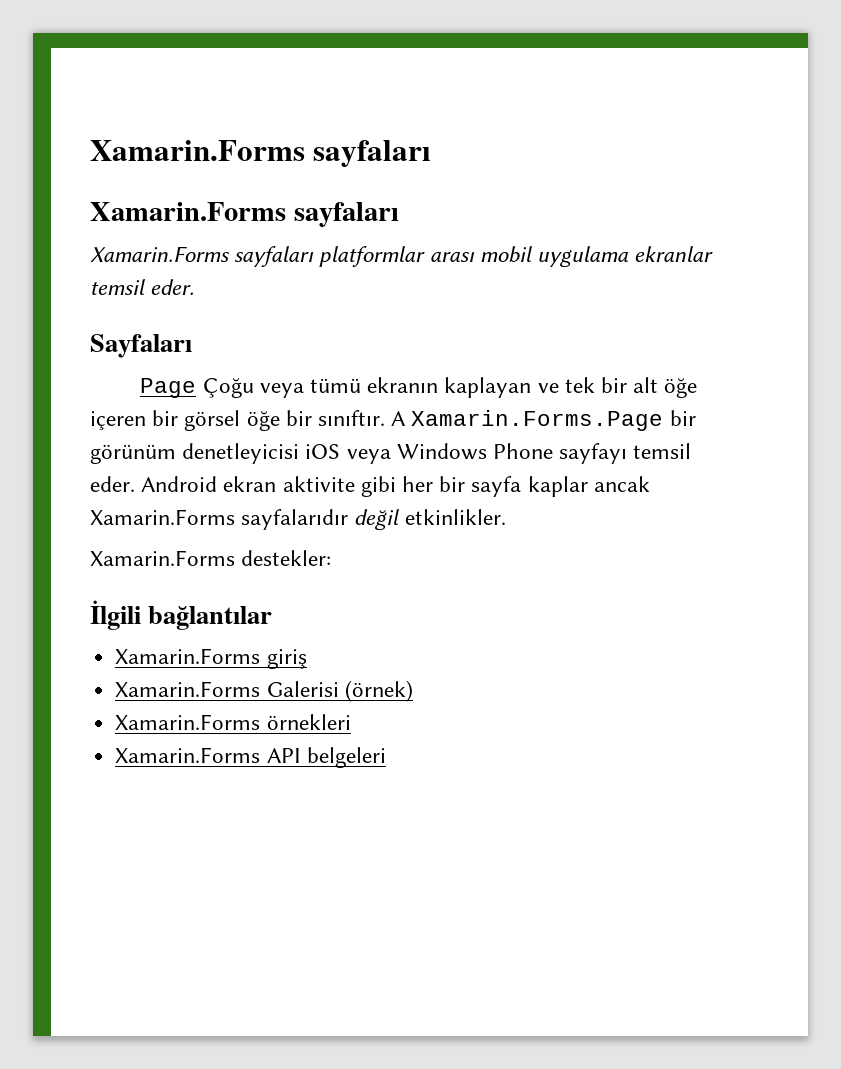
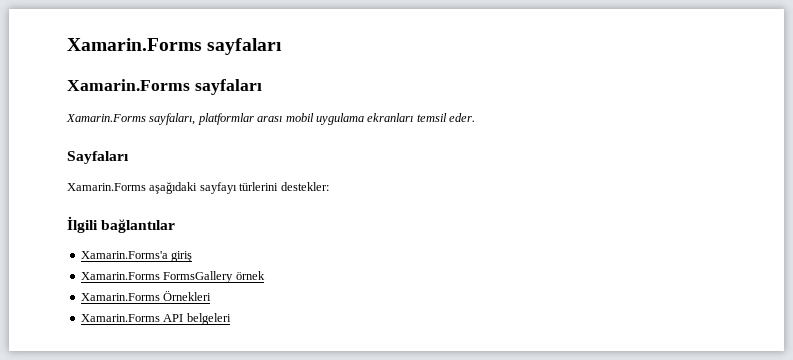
[234,246,315,267] sayfaları -> [149,113,196,125] sayfaları,
[634,246,714,262] ekranlar -> [367,113,414,122] ekranları
[140,377,698,398] [90,410,696,431] [90,443,692,464] [90,476,650,497] [90,509,506,530] [90,550,235,566] Page Çoğu veya tümü ekranın kaplayan ve tek bir alt öğe içeren bir görsel öğe bir sınıftır. A Xamarin.Forms.Page bir görünüm denetleyicisi iOS veya Windows Phone sayfayı temsil eder. Android ekran aktivite gibi her bir sayfa kaplar ancak Xamarin.Forms sayfalarıdır değil etkinlikler. // Xamarin.Forms -> [67,182,279,194] Xamarin.Forms aşağıdaki sayfayı türlerini
[115,648,261,664] Xamarin.Forms -> [80,251,168,259] Xamarin.Forms'a
[266,680,413,702] [115,714,351,730] Galerisi (örnek) // Xamarin.Forms örnekleri -> [163,271,265,283] [80,291,212,301] FormsGallery örnek // Xamarin.Forms Örnekleri

